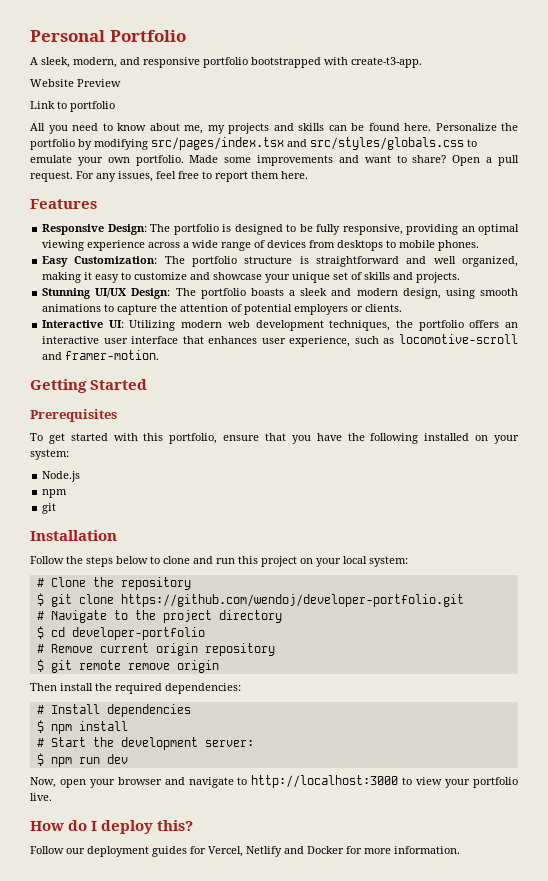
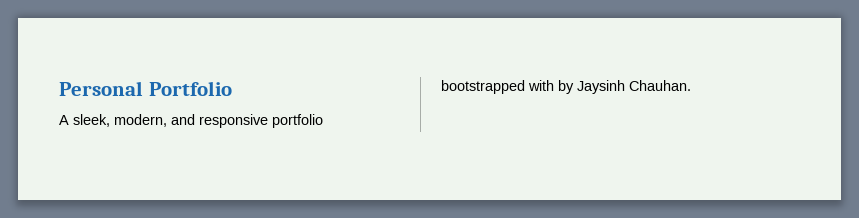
[351,57,422,68] [30,79,121,87] [30,101,115,112] [30,123,518,134] [30,137,477,150] [30,155,520,166] [30,171,308,182] [30,199,97,209] [42,224,519,235] [42,240,480,251] [42,256,518,267] [42,272,461,283] [42,288,518,299] [42,304,403,315] [42,320,518,331] [42,334,518,347] [42,350,160,360] [30,379,148,393] [30,409,117,422] [30,433,519,444] [30,449,69,460] [42,471,81,482] [42,489,68,498] [42,503,57,514] [30,530,117,541] [30,556,408,567] [36,577,191,590] [36,593,464,607] [36,610,282,623] [36,626,205,640] [36,643,275,656] [36,659,219,673] [30,683,241,694] [36,704,191,717] [36,720,128,734] [36,737,254,750] [36,753,128,767] [30,775,519,788] [30,793,52,801] [30,820,194,834] [30,846,460,857] create-t3-app. // Website Preview // Link to portfolio // All you need to know about me, my projects and skills can be found here. Personalize the portfolio by modifying src/pages/index.tsx and src/styles/globals.css to emulate your own portfolio. Made some improvements and want to share? Open a pull request. For any issues, feel free to report them here. // Features // Responsive Design: The portfolio is designed to be fully responsive, providing an optimal viewing experience across a wide range of devices from desktops to mobile phones. // Easy Customization: The portfolio structure is straightforward and well organized, making it easy to customize and showcase your unique set of skills and projects. // Stunning UI/UX Design: The portfolio boasts a sleek and modern design, using smooth animations to capture the attention of potential employers or clients. // Interactive UI: Utilizing modern web development techniques, the portfolio offers an interactive user interface that enhances user experience, such as locomotive-scroll and framer-motion. // Getting Started // Prerequisites // To get started with this portfolio, ensure that you have the following installed on your system: // Node.js // npm // git // Installation // Follow the steps below to clone and run this project on your local system: // # Clone the repository // $ git clone https://github.com/wendoj/developer-portfolio.git // # Navigate to the project directory // $ cd developer-portfolio // # Remove current origin repository // $ git remote remove origin // Then install the required dependencies: // # Install dependencies // $ npm install // # Start the development server: // $ npm run dev // Now, open your browser and navigate to http://localhost:3000 to view your portfolio live. // How do I deploy this? // Follow our deployment guides for Vercel, Netlify and Docker for more information. -> [558,80,691,94] by Jaysinh Chauhan.

